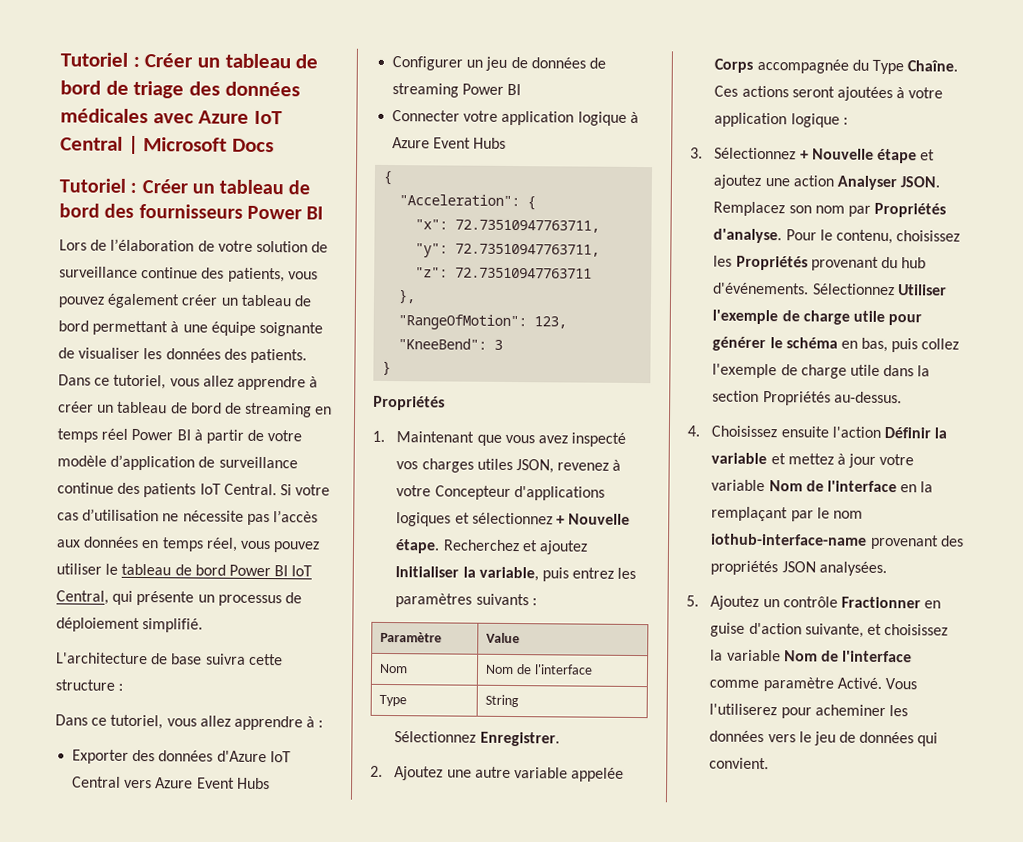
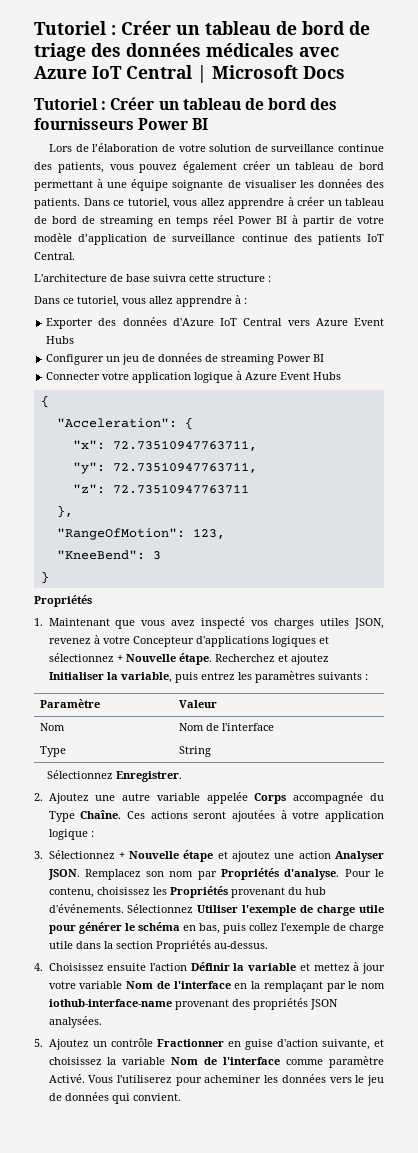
[279,484,331,496] [57,508,318,526] [56,536,321,553] [56,563,313,577] [56,590,302,607] [56,617,204,633] Si votre cas d’utilisation ne nécessite pas l’accès aux données en temps réel, vous pouvez utiliser le tableau de bord Power BI IoT Central, qui présente un processus de déploiement simplifié. -> (75, 256) none
[485,632,520,644] Value -> [179,700,218,708] Valeur

